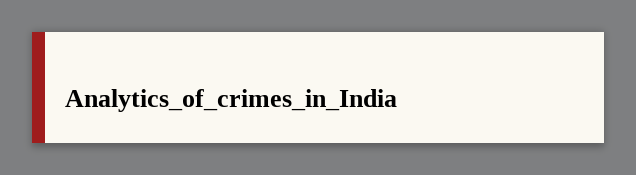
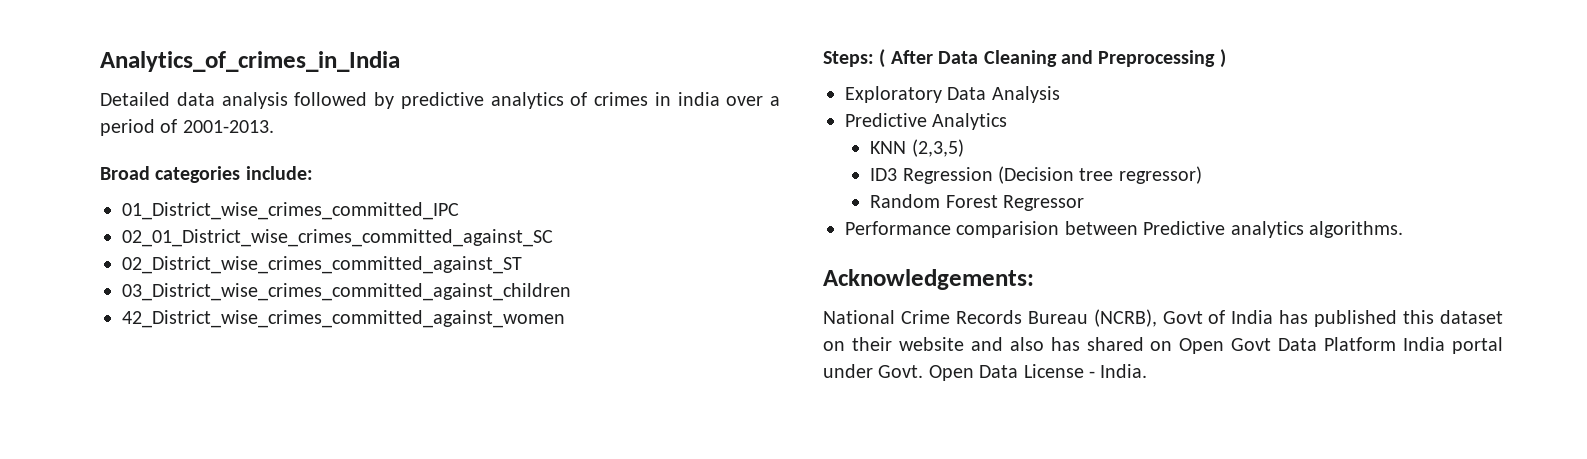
(397, 100) none -> [100,92,780,109] [100,119,274,136] [100,166,313,183] [122,202,459,220] [122,229,553,247] [122,256,522,274] [122,283,571,301] [122,310,565,328] [823,49,1226,68] [845,86,1060,103] [845,113,1008,130] [870,139,964,157] [870,166,1202,184] [870,194,1084,211] [845,221,1403,238] [823,269,1034,290] [823,309,1503,327] [823,337,1503,354] [823,364,1148,381] // Detailed data analysis followed by predictive analytics of crimes in india over a period of 2001-2013. // Broad categories include: // 01_District_wise_crimes_committed_IPC // 02_01_District_wise_crimes_committed_against_SC // 02_District_wise_crimes_committed_against_ST // 03_District_wise_crimes_committed_against_children // 42_District_wise_crimes_committed_against_women // Steps: ( After Data Cleaning and Preprocessing ) // Exploratory Data Analysis // Predictive Analytics // KNN (2,3,5) // ID3 Regression (Decision tree regressor) // Random Forest Regressor // Performance comparision between Predictive analytics algorithms. // Acknowledgements: // National Crime Records Bureau (NCRB), Govt of India has published this dataset on their website and also has shared on Open Govt Data Platform India portal under Govt. Open Data License - India.

